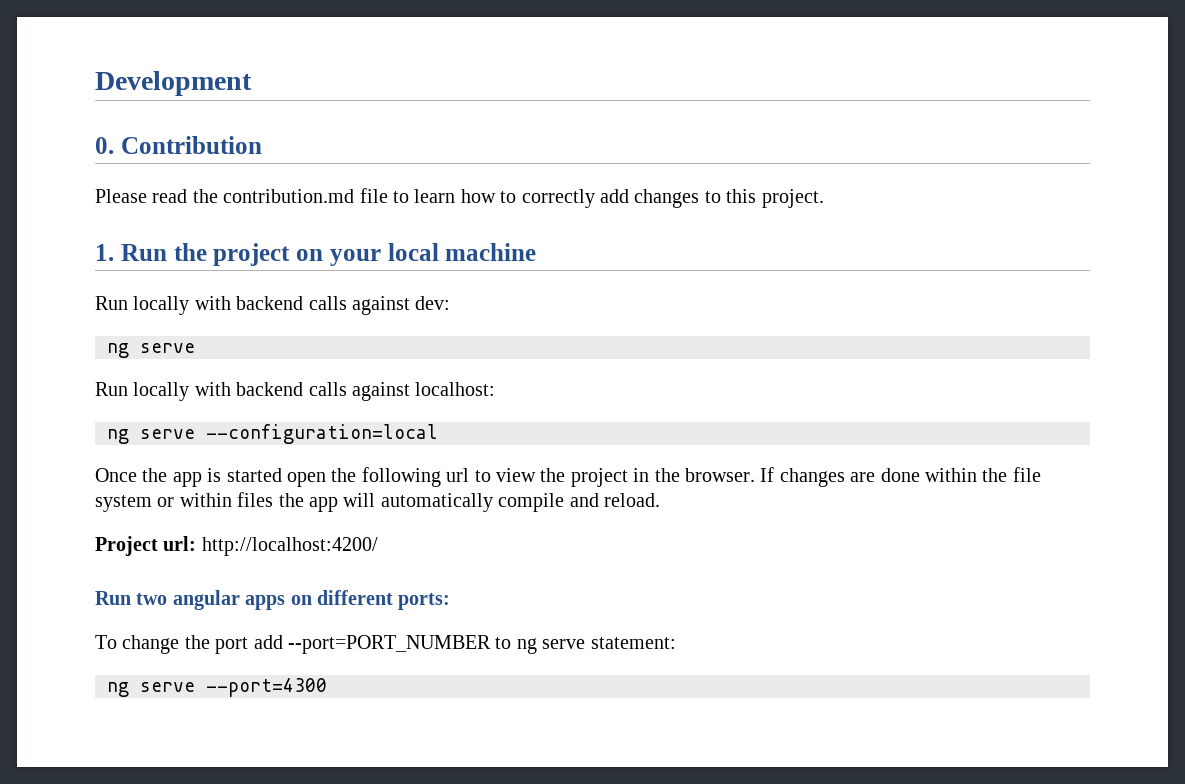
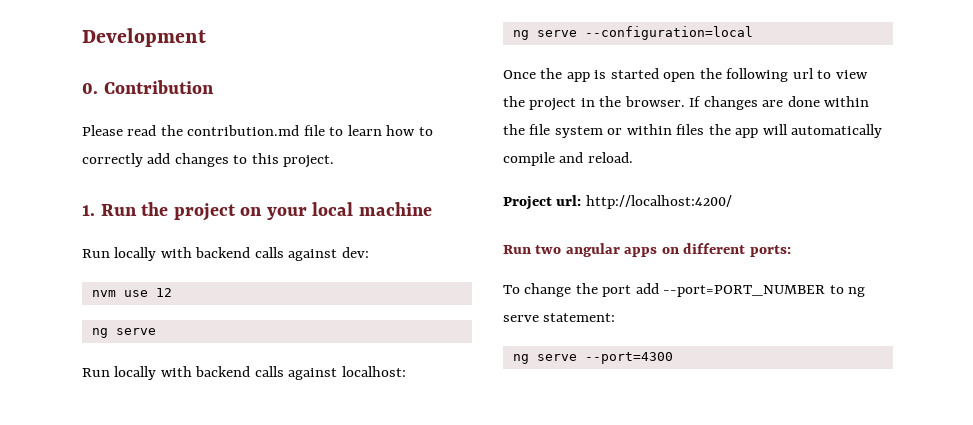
(451, 303) none -> [91,288,172,297] // nvm use 12

